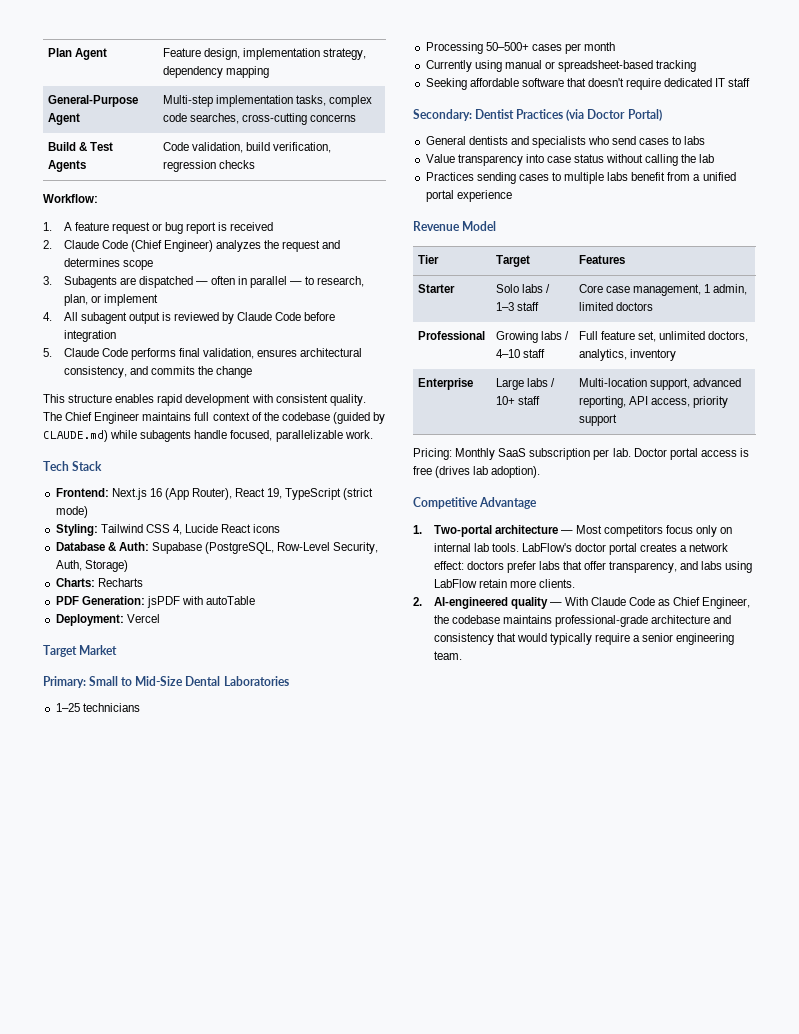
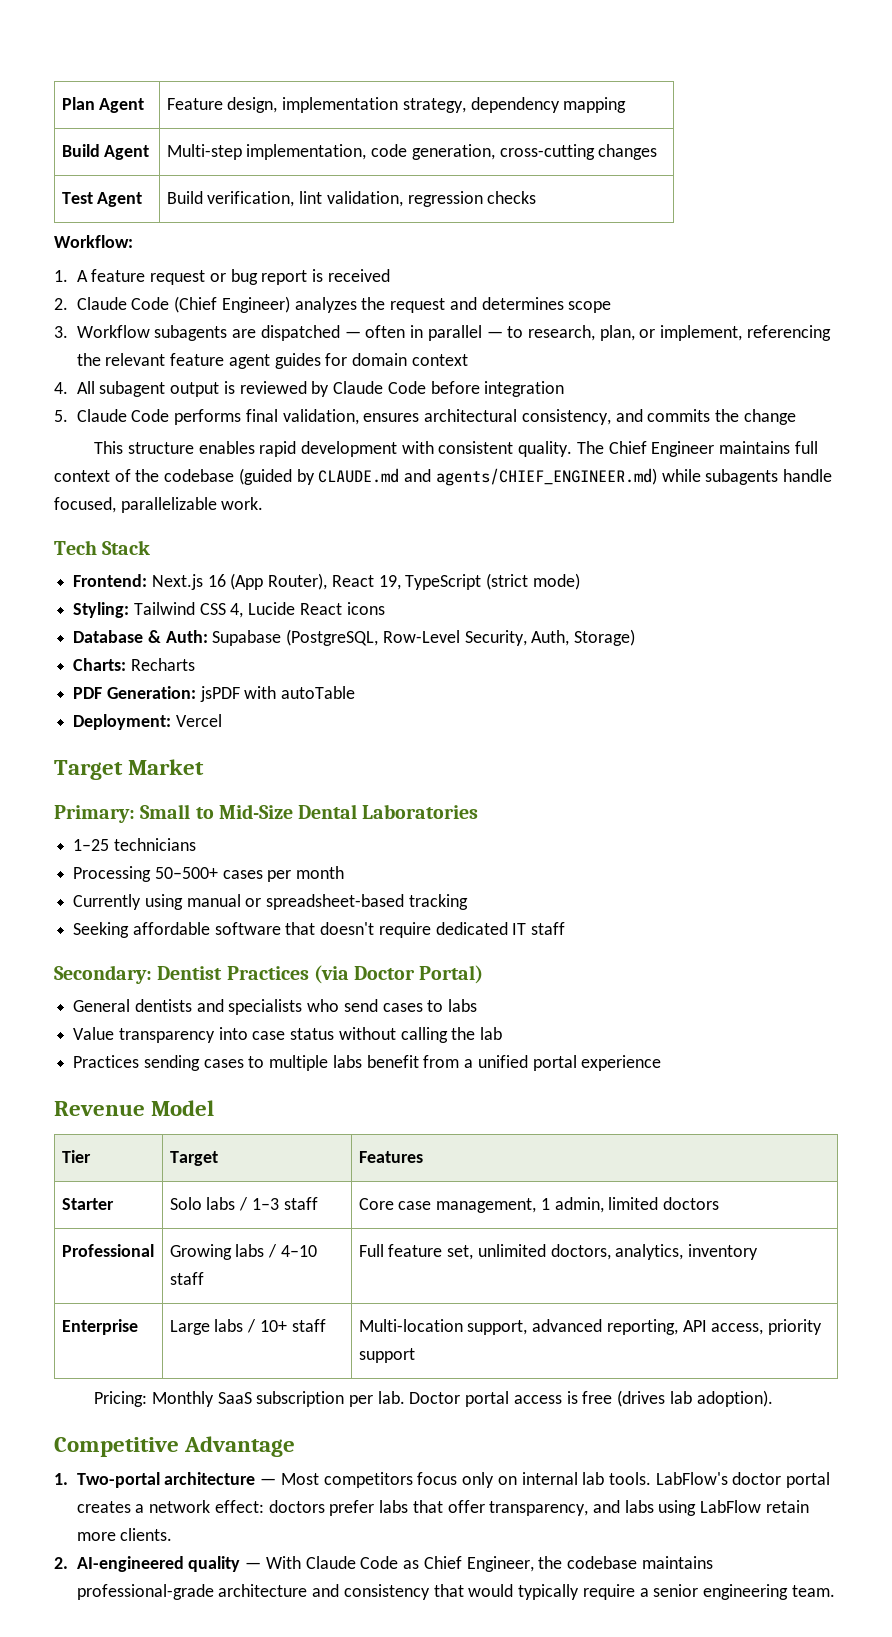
[48,95,139,107] General-Purpose -> [61,144,100,157] Build
[216,95,373,107] [163,113,357,125] [48,142,114,151] [48,160,87,172] [163,142,332,153] implementation tasks, complex code searches, cross-cutting concerns // Build & Test Agents | Code validation, build verification, -> [246,144,658,160] [61,192,143,207] [166,191,403,207] implementation, code generation, cross-cutting changes // Test Agent | Build verification, lint validation,
[63,276,117,288] Subagents -> [76,325,228,341] Workflow subagents
[103,294,158,306] implement -> [660,325,831,341] [76,353,468,369] implement, referencing the relevant feature agent guides for domain context
[43,430,108,442] CLAUDE.md) -> [318,468,657,486] CLAUDE.md and agents/CHIEF_ENGINEER.md)

